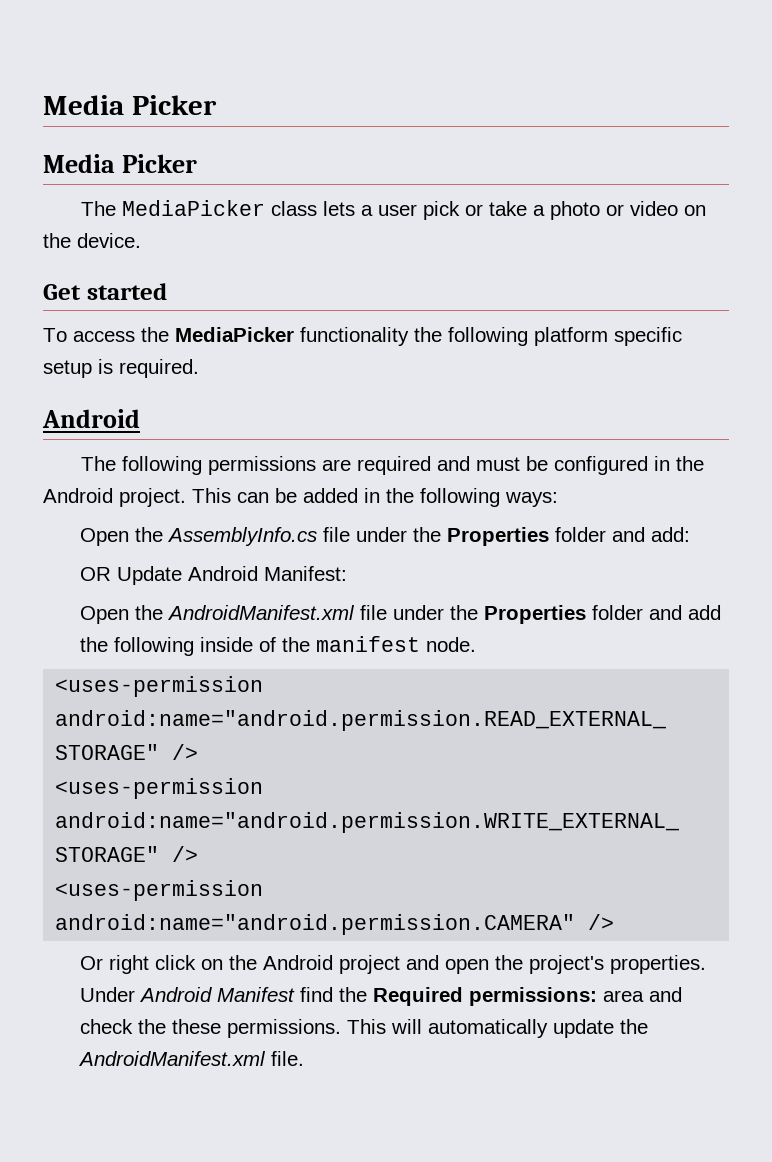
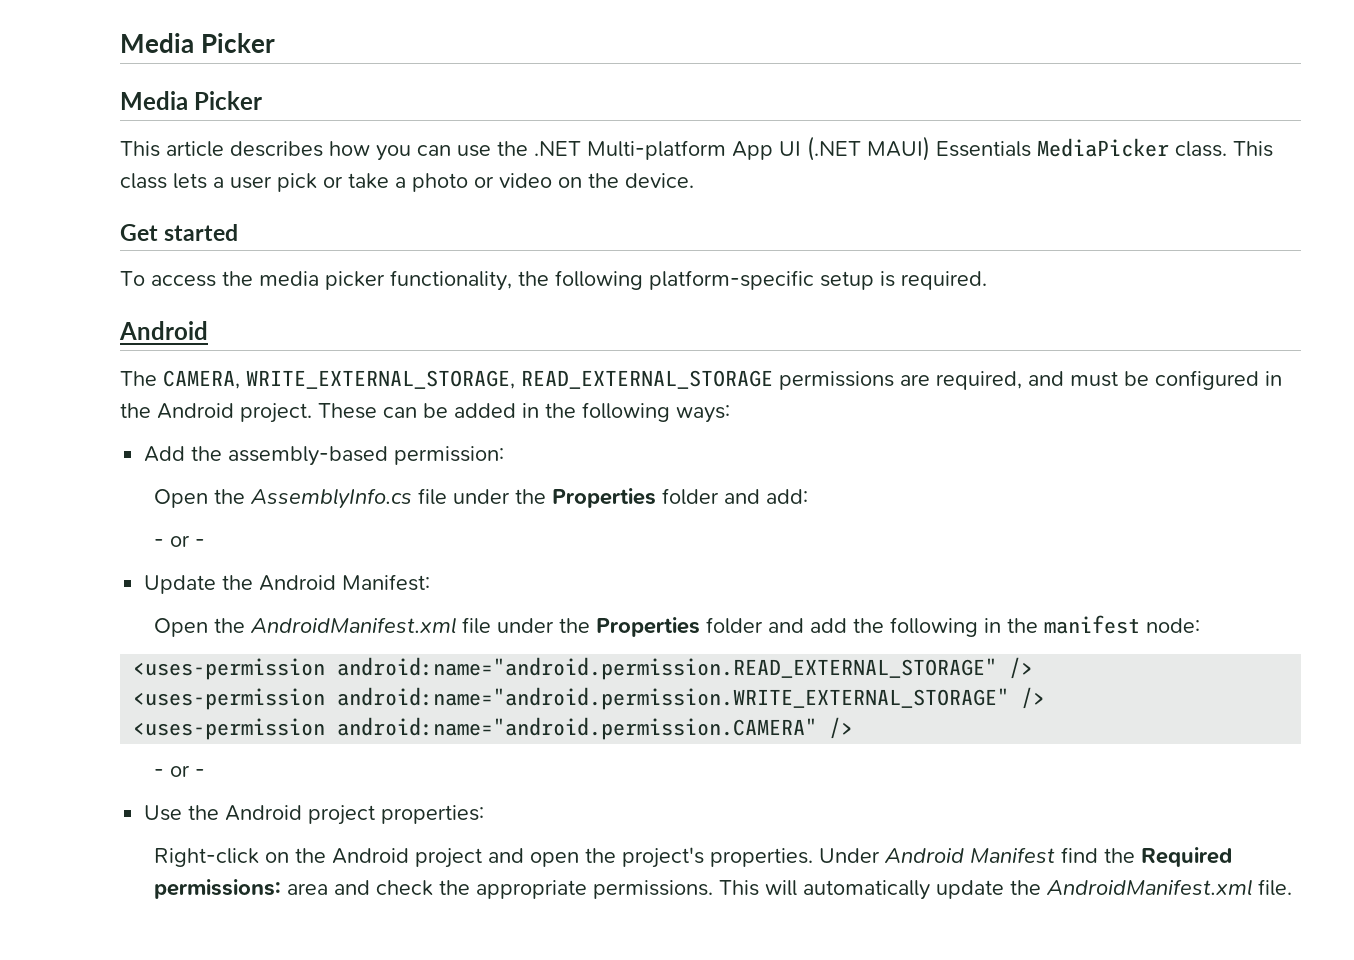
[81,200,266,216] The MediaPicker -> [120,136,1273,161] This article describes how you can use the .NET Multi-platform App UI (.NET MAUI) Essentials MediaPicker class. This
[175,327,682,346] MediaPicker functionality the following platform specific -> [259,270,814,291] media picker functionality, the following platform-specific
[122,456,203,475] following -> [163,370,773,389] CAMERA, WRITE_EXTERNAL_STORAGE, READ_EXTERNAL_STORAGE
[357,456,432,475] required -> [936,371,1022,390] required,
[192,488,231,503] This -> [318,403,377,419] These
(558, 499) none -> [144,446,505,466] // Add the assembly-based permission:
[79,566,182,585] OR Update -> [153,535,205,547] [144,575,254,594] - or - // Update the
[199,637,276,652] inside of -> [983,618,1001,633] in
[425,637,476,652] node. -> [1145,618,1200,633] node:
[79,955,196,974] Or right click -> [153,765,205,777] [144,805,485,825] [153,848,259,867] - or - // Use the Android project properties: // Right-click
[171,1019,221,1034] these -> [475,880,587,899] appropriate

